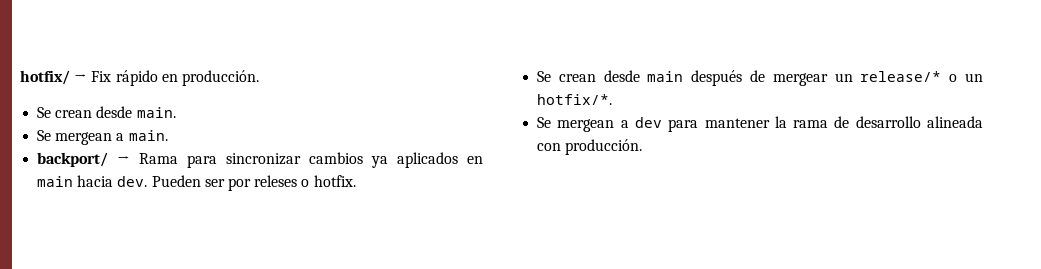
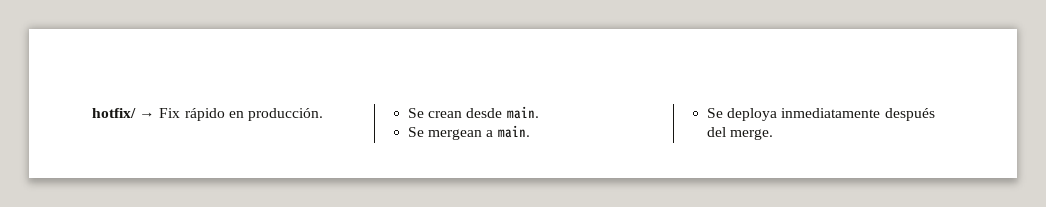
[37,152,483,168] [37,175,356,191] [537,70,983,86] [537,94,613,105] [537,116,983,132] [537,139,643,155] backport/ → Rama para sincronizar cambios ya aplicados en main hacia dev. Pueden ser por releses o hotfix. // Se crean desde main después de mergear un release/* o un hotfix/*. // Se mergean a dev para mantener la rama de desarrollo alineada con producción. -> [707,108,935,121] [707,127,774,140] Se deploya inmediatamente después del merge.

